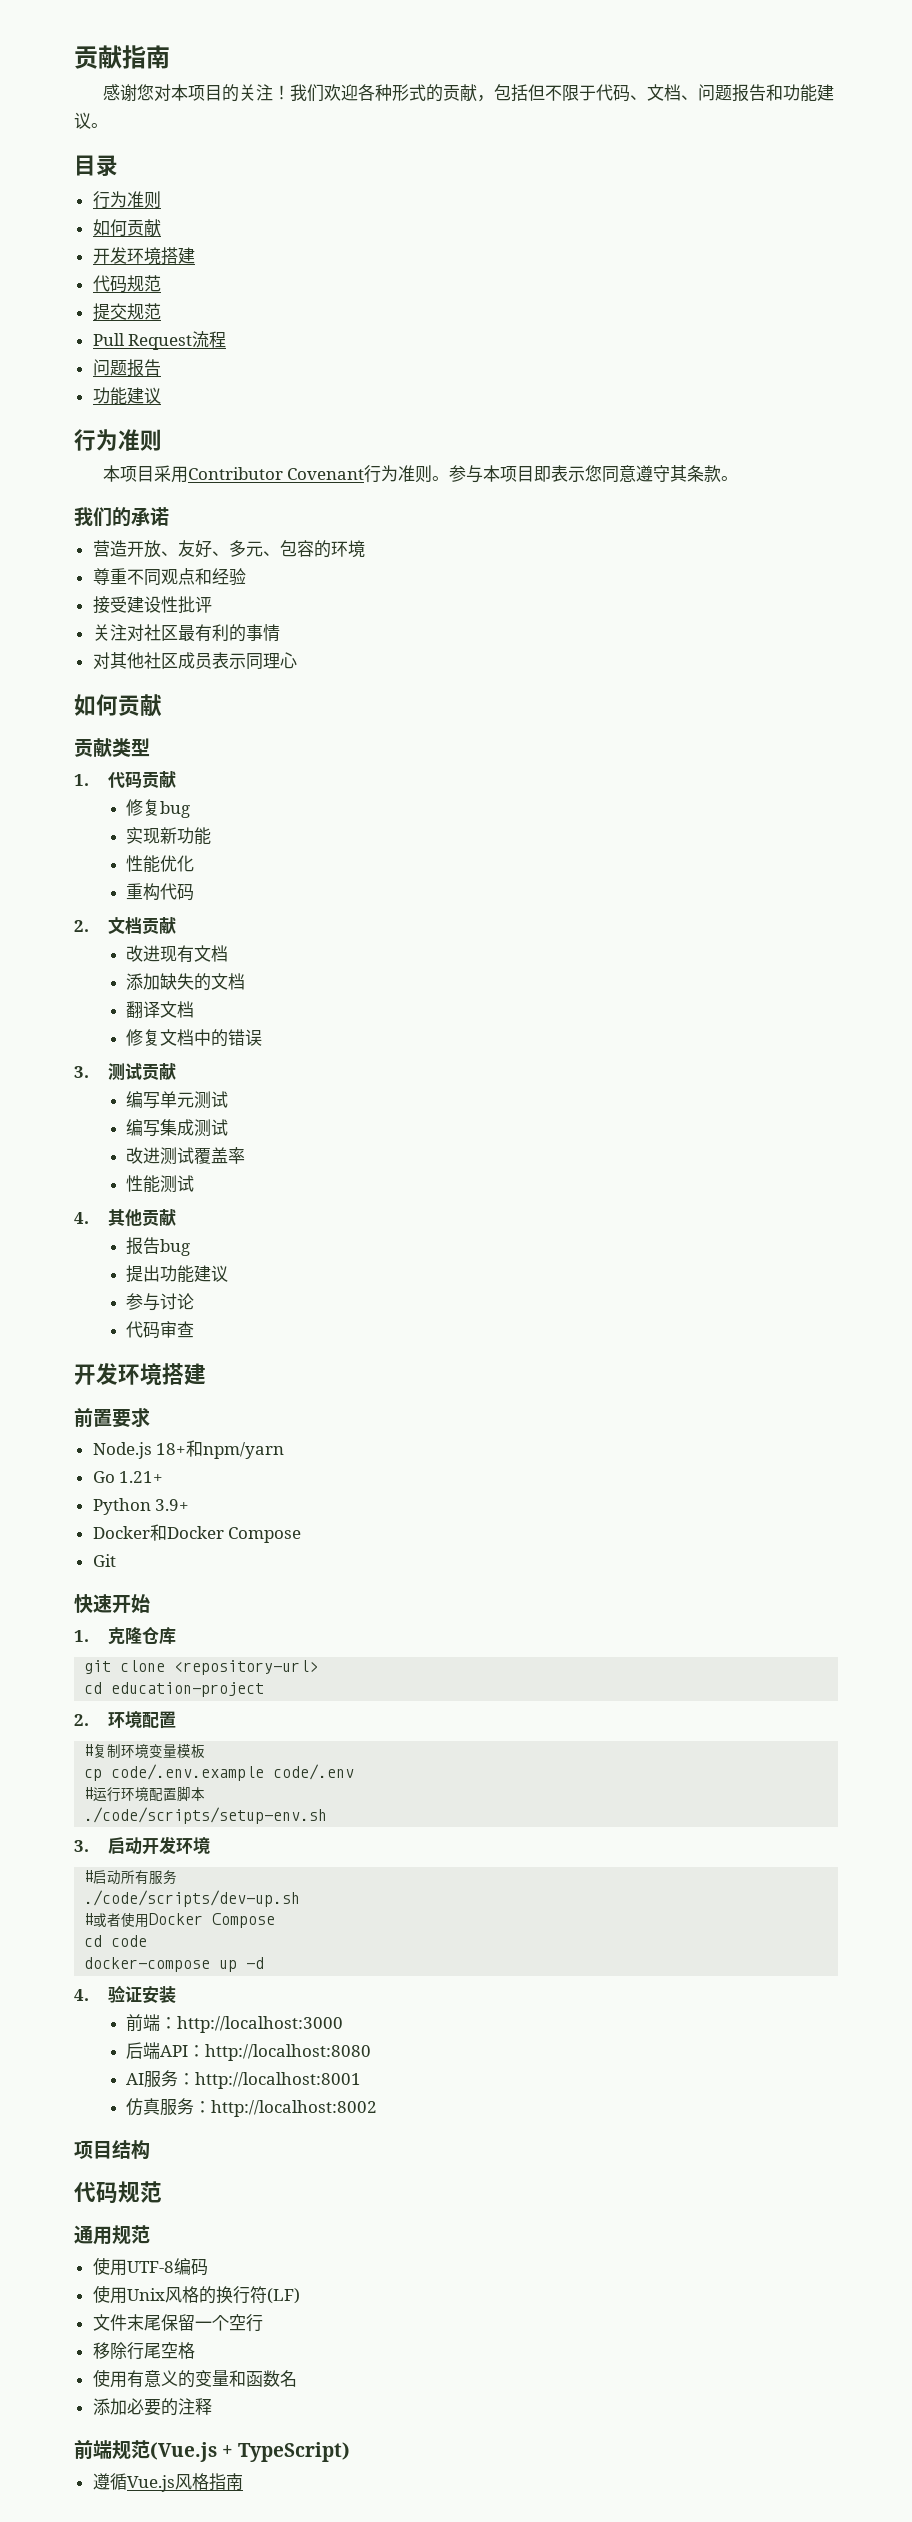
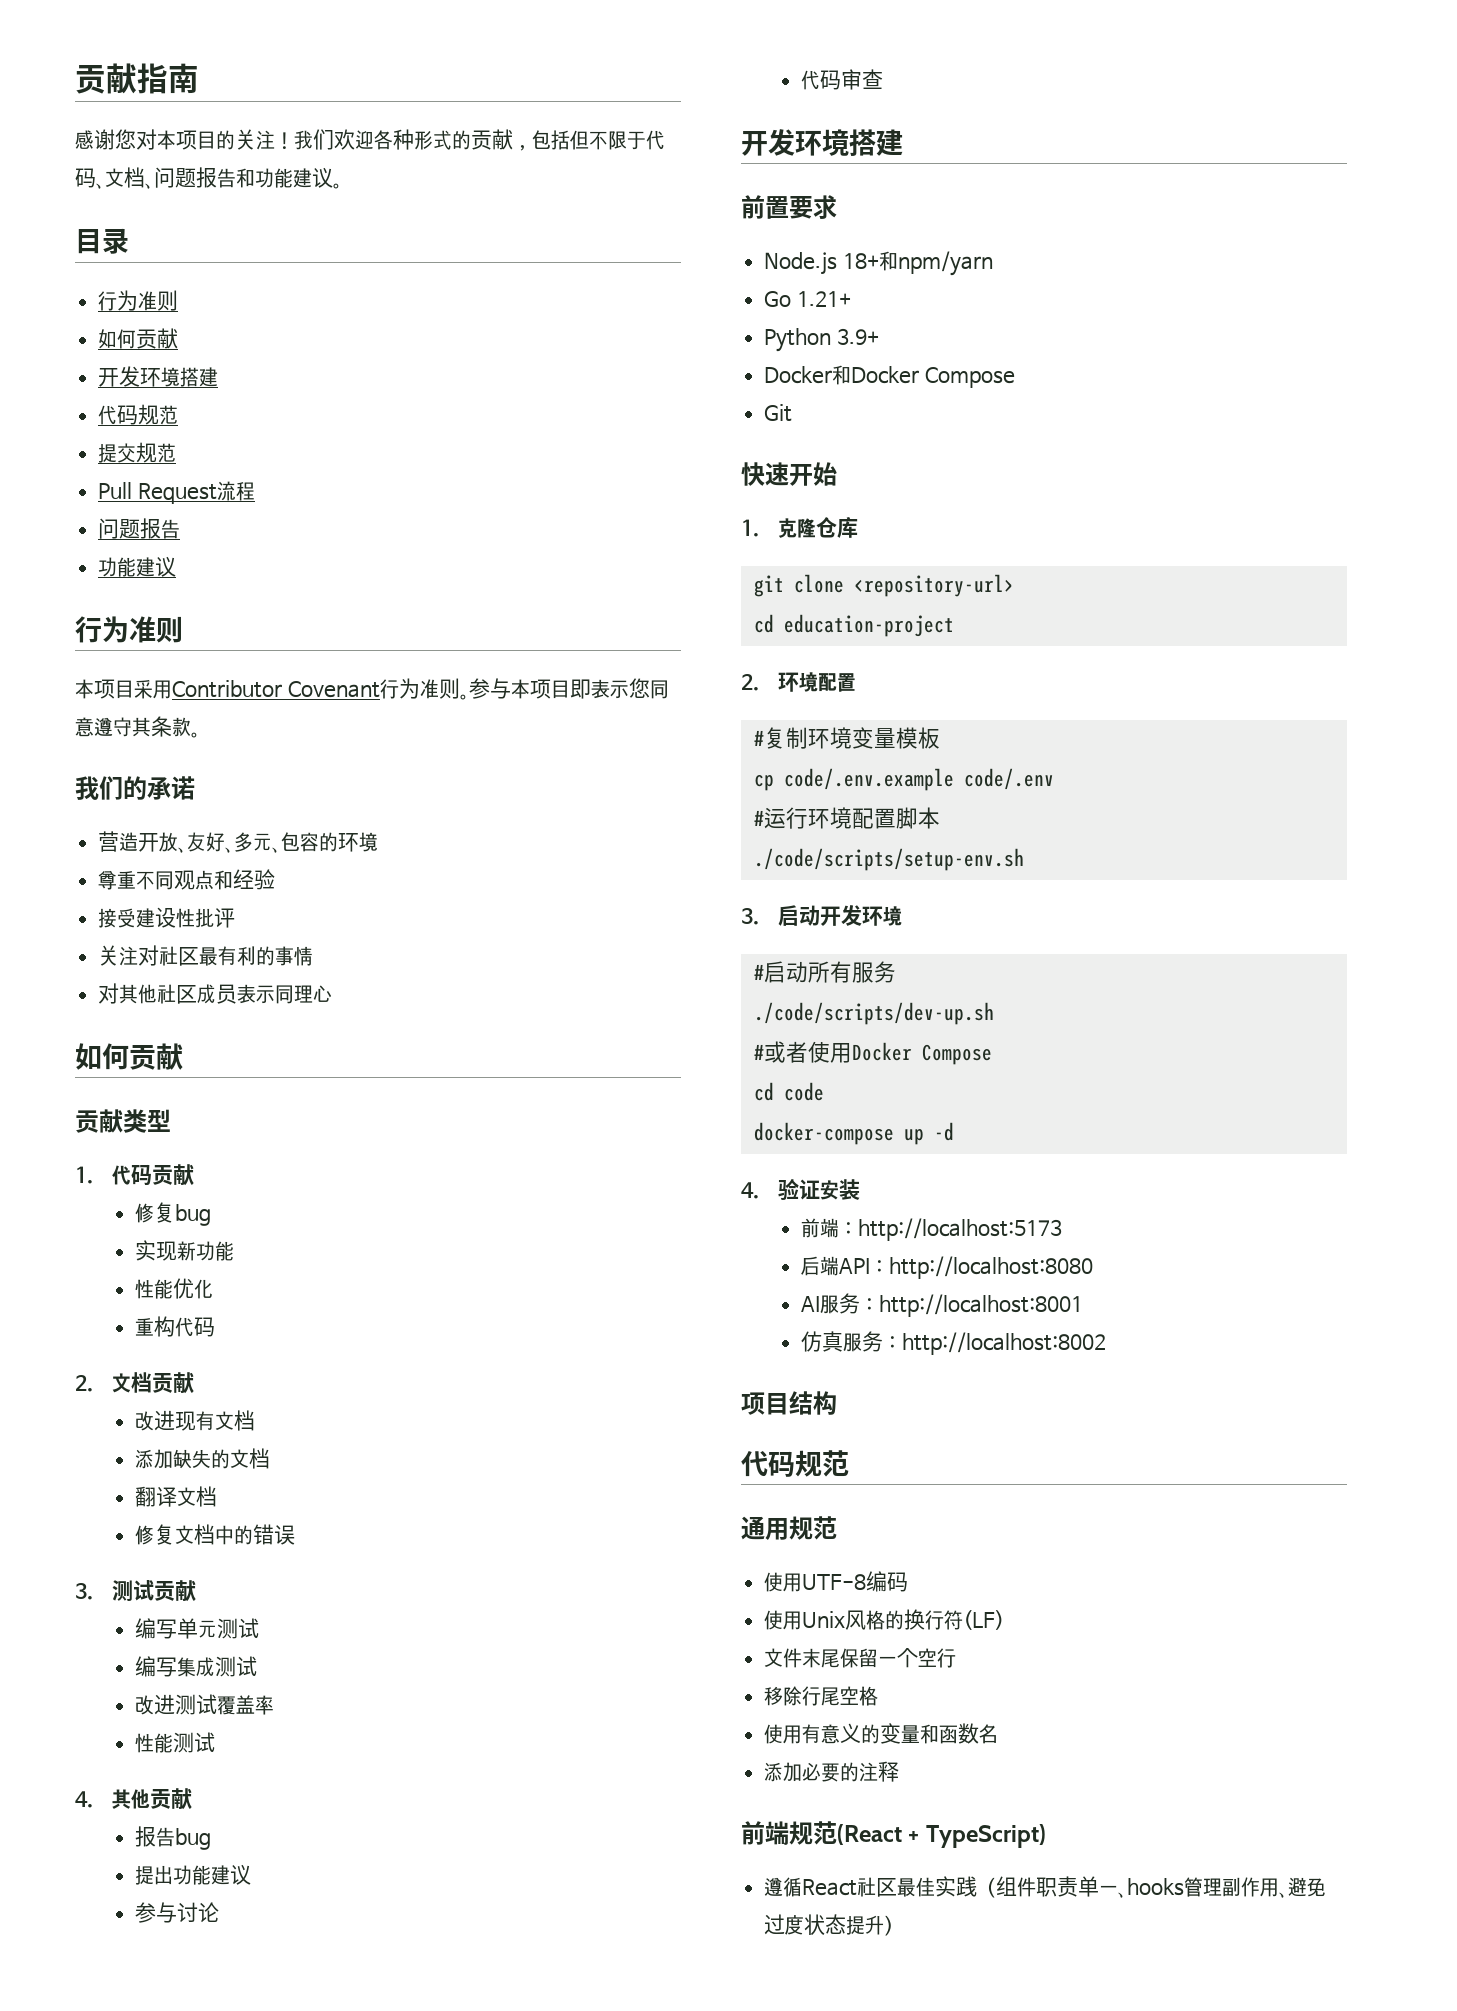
[177,2016,344,2033] http://localhost:3000 -> [858,1218,1063,1241] http://localhost:5173
[150,2442,217,2462] (Vue.js -> [837,1824,902,1845] (React
[126,2473,243,2492] Vue.js风格指南 -> [802,1876,1327,1898] [764,1914,904,1936] React社区最佳实践（组件职责单一、hooks管理副作用、避免过度状态提升）

